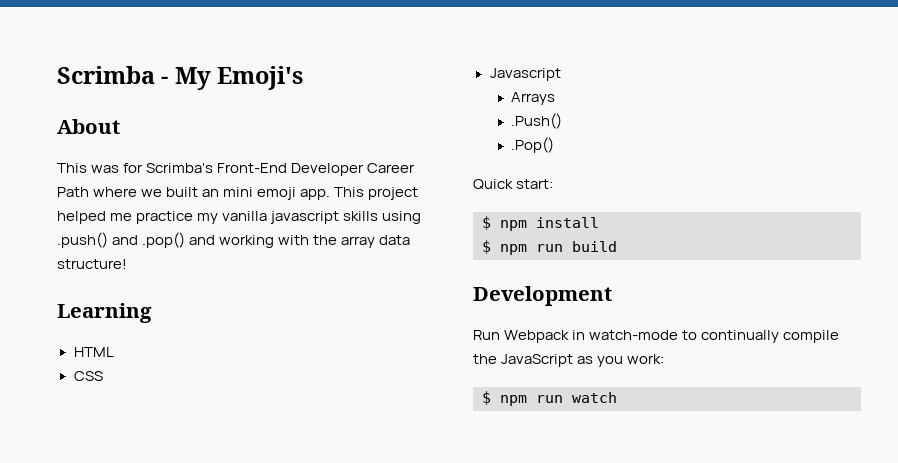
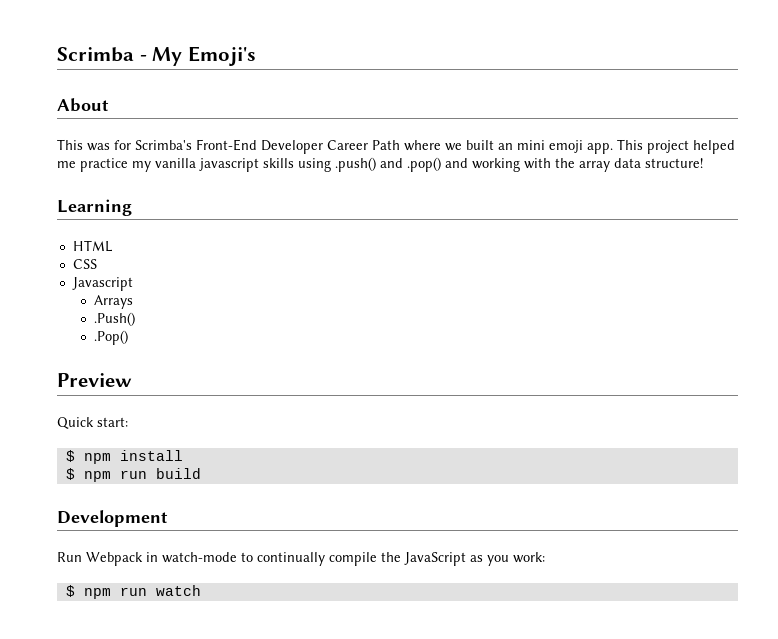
(555, 145) none -> [57,373,132,387] // Preview

